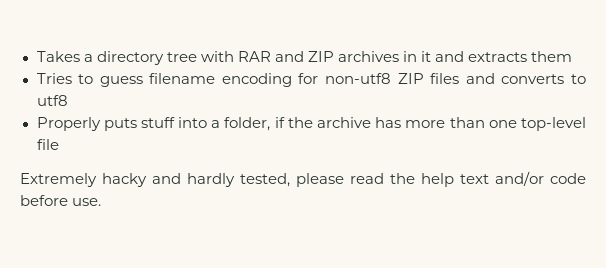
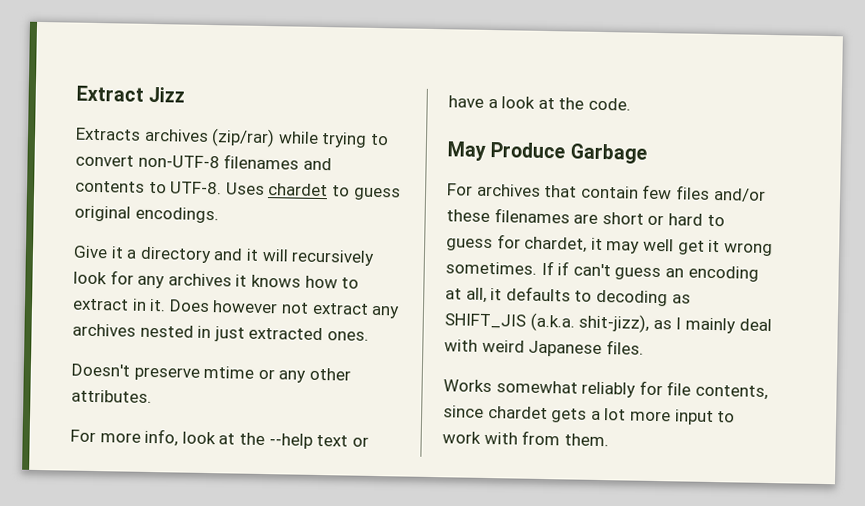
[36,51,573,65] [36,73,587,87] [36,95,68,106] [36,117,586,131] [36,139,59,150] [20,171,586,187] [20,195,102,206] Takes a directory tree with RAR and ZIP archives in it and extracts them // Tries to guess filename encoding for non-utf8 ZIP files and converts to utf8 // Properly puts stuff into a folder, if the archive has more than one top-level file // Extremely hacky and hardly tested, please read the help text and/or code before use. -> [76,85,186,103] [75,127,389,148] [75,154,332,171] [75,180,401,201] [74,205,219,224] [73,245,376,266] [73,270,360,289] [72,298,401,319] [72,323,369,342] [71,363,351,383] [71,389,152,404] [70,428,369,449] [448,95,631,111] [447,141,647,164] [447,183,766,202] [446,208,725,227] [446,234,773,257] [445,260,759,282] [445,286,691,307] [444,312,772,334] [444,339,644,358] [443,379,768,400] [443,405,736,426] [442,430,609,447] Extract Jizz // Extracts archives (zip/rar) while trying to convert non-UTF-8 filenames and contents to UTF-8. Uses chardet to guess original encodings. // Give it a directory and it will recursively look for any archives it knows how to extract in it. Does however not extract any archives nested in just extracted ones. // Doesn't preserve mtime or any other attributes. // For more info, look at the --help text or have a look at the code. // May Produce Garbage // For archives that contain few files and/or these filenames are short or hard to guess for chardet, it may well get it wrong sometimes. If if can't guess an encoding at all, it defaults to decoding as SHIFT_JIS (a.k.a. shit-jizz), as I mainly deal with weird Japanese files. // Works somewhat reliably for file contents, since chardet gets a lot more input to work with from them.

